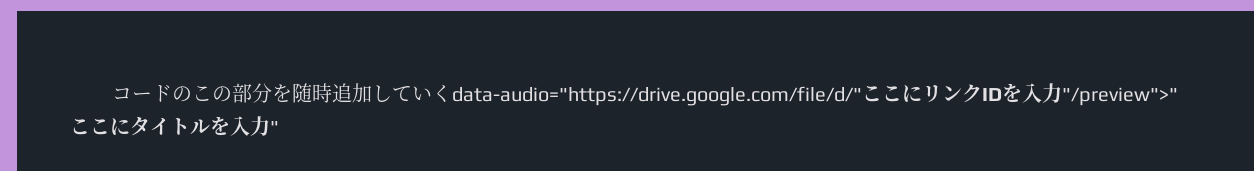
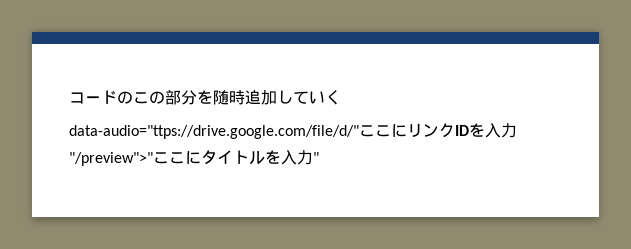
[452,86,863,106] data-audio="https://drive.google.com/file/d/" -> [69,125,359,139] // data-audio="ttps://drive.google.com/file/d/"

